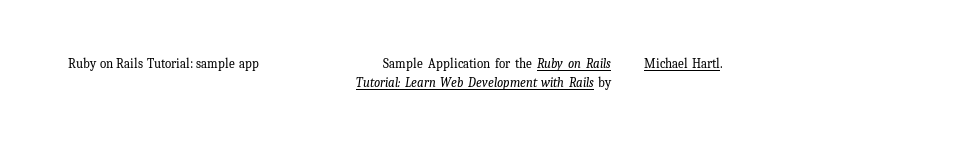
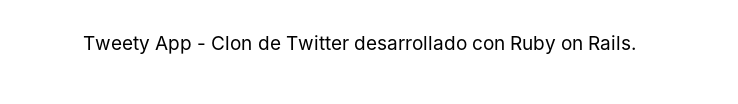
[68,57,259,71] [383,57,611,71] [356,76,612,90] [644,57,723,68] Ruby on Rails Tutorial: sample app // Sample Application for the Ruby on Rails Tutorial: Learn Web Development with Rails by Michael Hartl. -> [83,35,637,54] Tweety App - Clon de Twitter desarrollado con Ruby on Rails.

